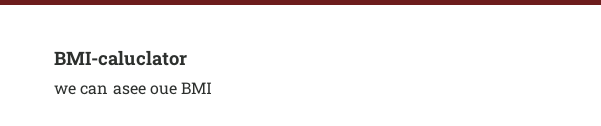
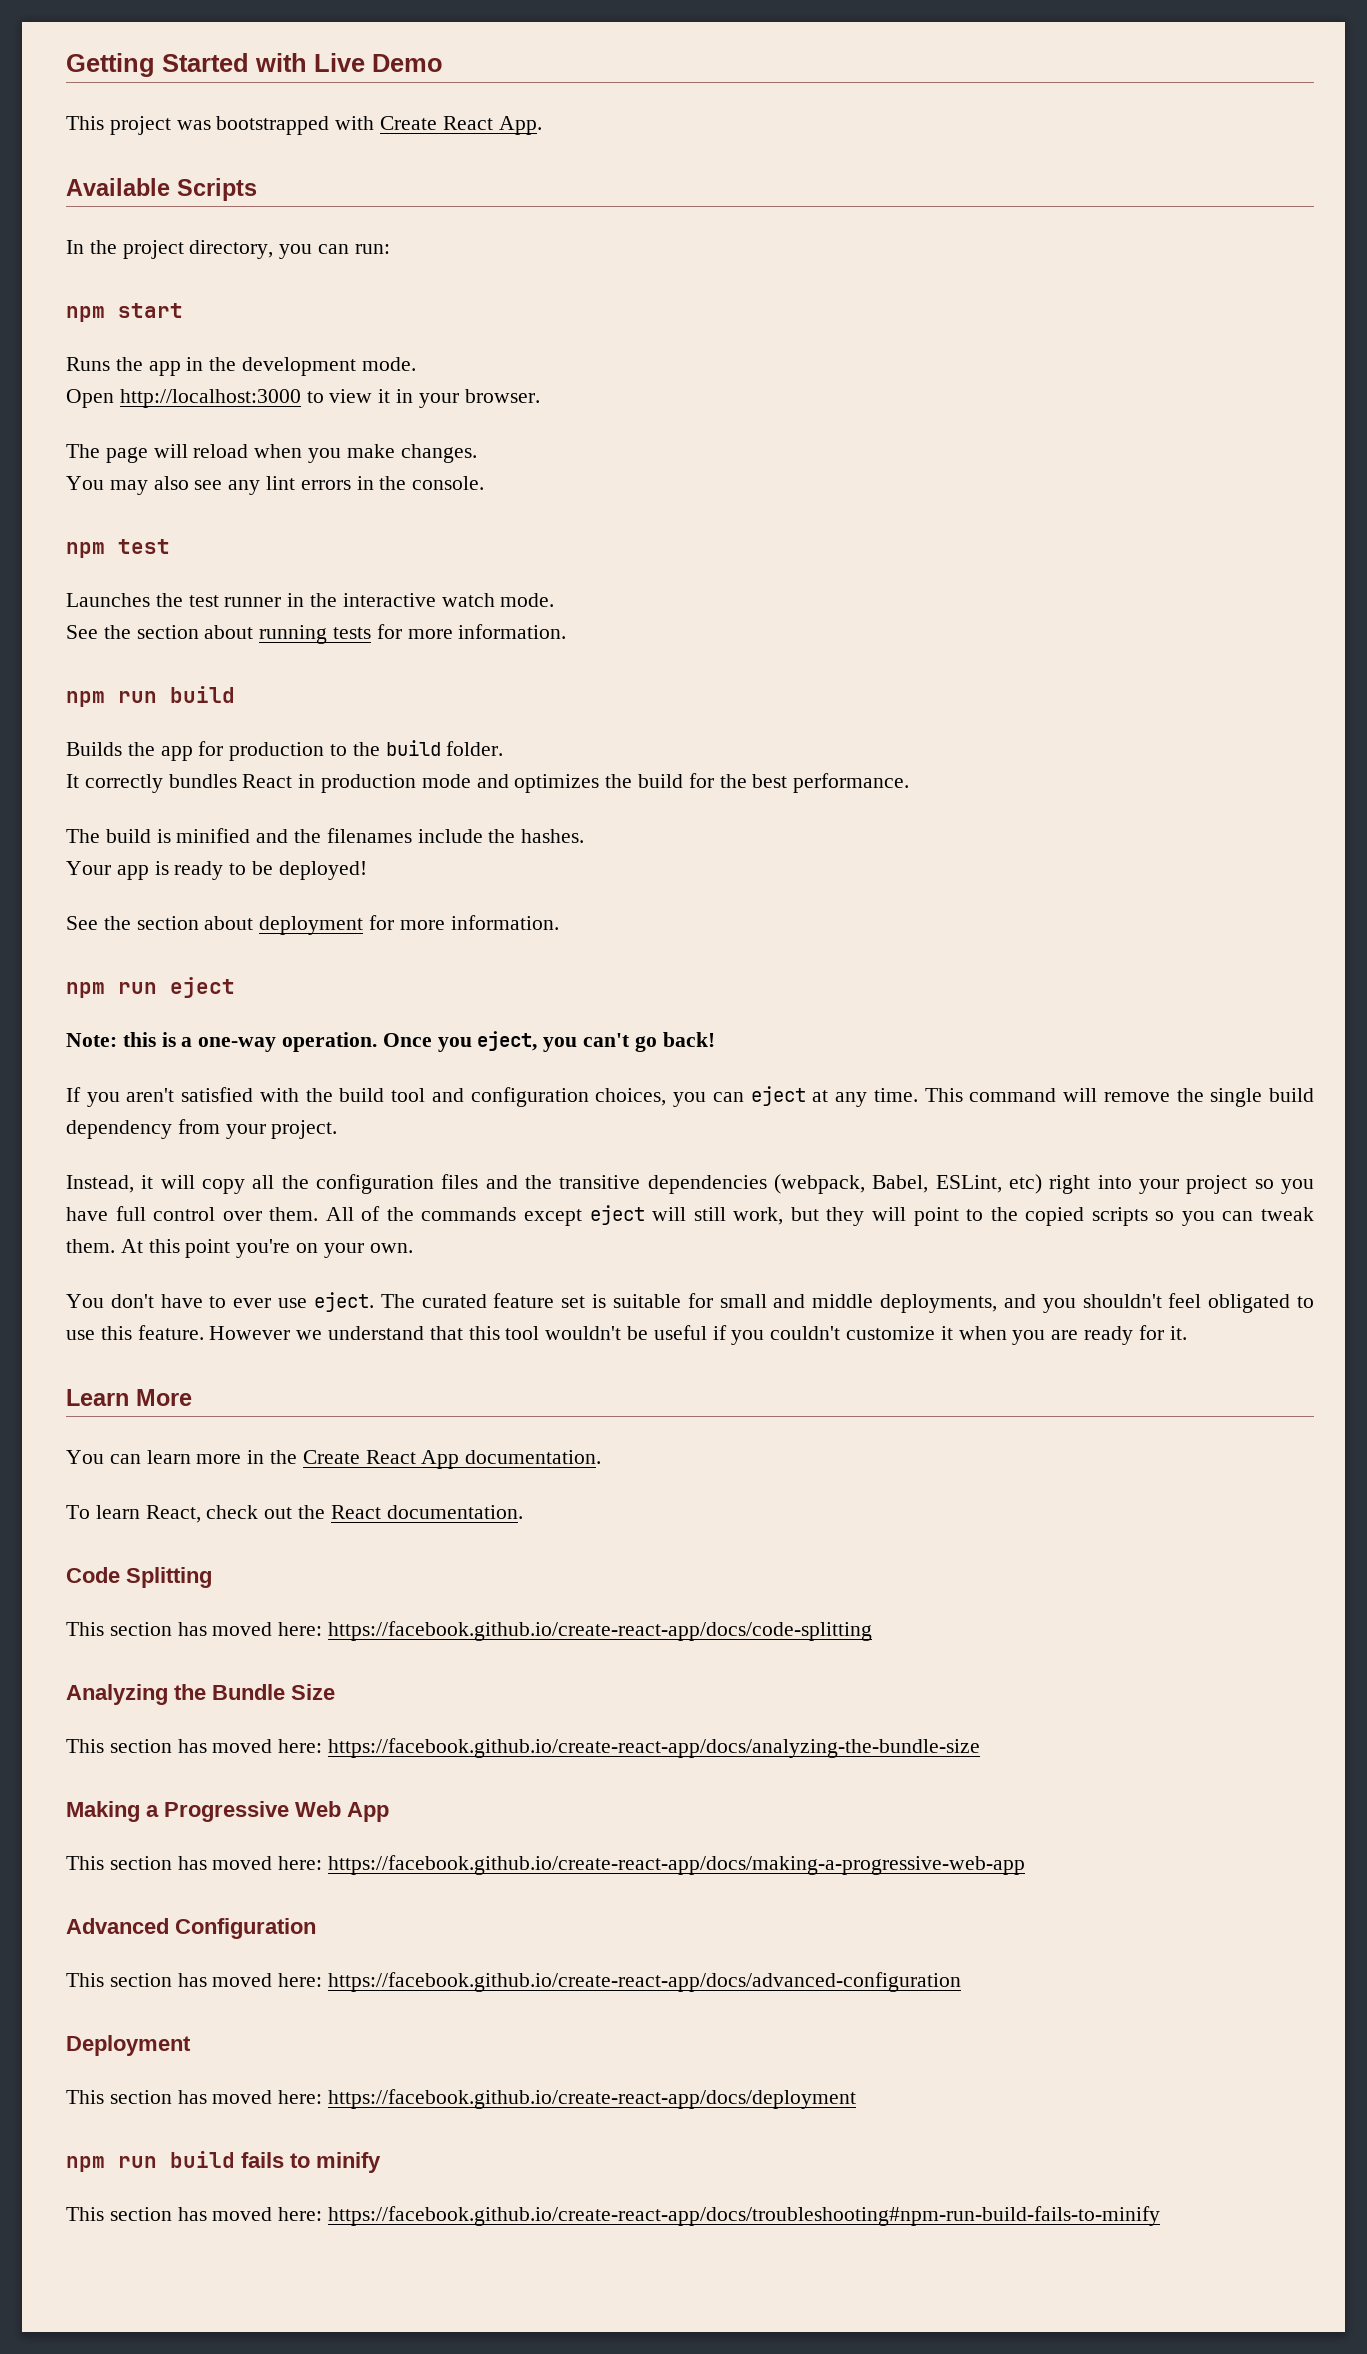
[54,50,187,66] [54,82,213,95] BMI-caluclator // we can asee oue BMI -> [66,53,443,77] [66,116,542,135] [66,178,257,201] [66,240,390,259] [66,303,183,322] [66,357,416,376] [66,389,540,408] [66,444,477,463] [66,476,485,495] [66,539,170,558] [66,593,555,607] [66,624,567,644] [66,686,235,707] [66,740,504,761] [66,773,910,793] [66,828,585,843] [66,861,367,880] [66,915,559,935] [66,977,235,998] [66,1031,715,1052] [66,1086,1314,1107] [66,1119,338,1139] [66,1174,1314,1194] [66,1205,1314,1226] [66,1239,413,1258] [66,1292,1315,1313] [66,1325,1187,1345] [66,1389,192,1406] [66,1450,602,1469] [66,1505,523,1523] [66,1567,212,1588] [66,1621,873,1641] [66,1684,335,1705] [66,1738,981,1758] [66,1801,389,1822] [66,1855,1026,1875] [66,1918,316,1939] [66,1972,962,1992] [66,2035,191,2056] [66,2089,857,2109] [66,2151,381,2173] [66,2206,1161,2226] Getting Started with Live Demo // This project was bootstrapped with Create React App. // Available Scripts // In the project directory, you can run: // npm start // Runs the app in the development mode. // Open http://localhost:3000 to view it in your browser. // The page will reload when you make changes. // You may also see any lint errors in the console. // npm test // Launches the test runner in the interactive watch mode. // See the section about running tests for more information. // npm run build // Builds the app for production to the build folder. // It correctly bundles React in production mode and optimizes the build for the best performance. // The build is minified and the filenames include the hashes. // Your app is ready to be deployed! // See the section about deployment for more information. // npm run eject // Note: this is a one-way operation. Once you eject, you can't go back! // If you aren't satisfied with the build tool and configuration choices, you can eject at any time. This command will remove the single build dependency from your project. // Instead, it will copy all the configuration files and the transitive dependencies (webpack, Babel, ESLint, etc) right into your project so you have full control over them. All of the commands except eject will still work, but they will point to the copied scripts so you can tweak them. At this point you're on your own. // You don't have to ever use eject. The curated feature set is suitable for small and middle deployments, and you shouldn't feel obligated to use this feature. However we understand that this tool wouldn't be useful if you couldn't customize it when you are ready for it. // Learn More // You can learn more in the Create React App documentation. // To learn React, check out the React documentation. // Code Splitting // This section has moved here: https://facebook.github.io/create-react-app/docs/code-splitting // Analyzing the Bundle Size // This section has moved here: https://facebook.github.io/create-react-app/docs/analyzing-the-bundle-size // Making a Progressive Web App // This section has moved here: https://facebook.github.io/create-react-app/docs/making-a-progressive-web-app // Advanced Configuration // This section has moved here: https://facebook.github.io/create-react-app/docs/advanced-configuration // Deployment // This section has moved here: https://facebook.github.io/create-react-app/docs/deployment // npm run build fails to minify // This section has moved here: https://facebook.github.io/create-react-app/docs/troubleshooting#npm-run-build-fails-to-minify

